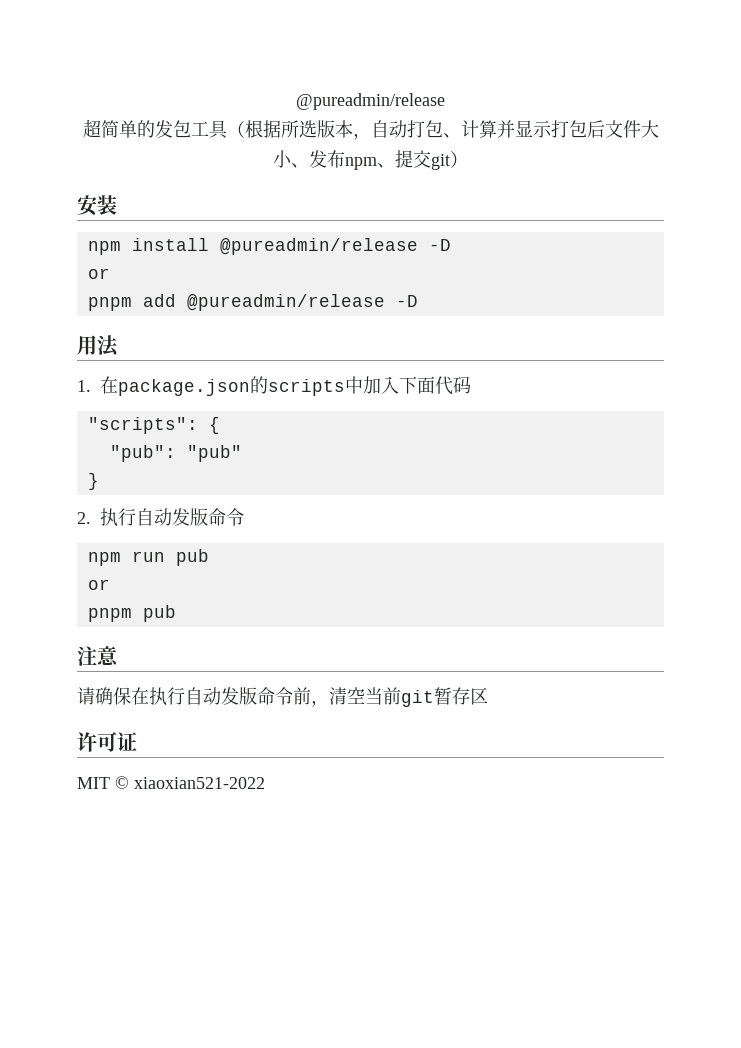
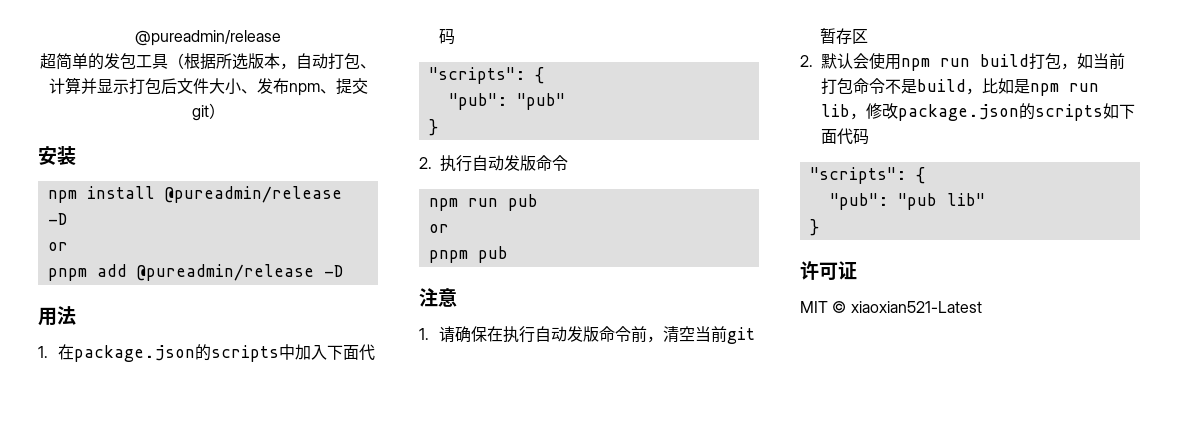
(118, 656) none -> [419,328,429,340] 1.
(488, 696) none -> [800,53,1125,71] [821,78,1099,96] [821,103,1135,121] [821,128,869,145] [809,167,925,184] [829,193,985,210] [809,219,819,236] // 2.默认会使用npm run build打包，如当前打包命令不是build，比如是npm run lib，修改package.json的scripts如下面代码 // "scripts": { // "pub": "pub lib" // }
[134,777,265,789] xiaoxian521-2022 -> [850,301,982,313] xiaoxian521-Latest

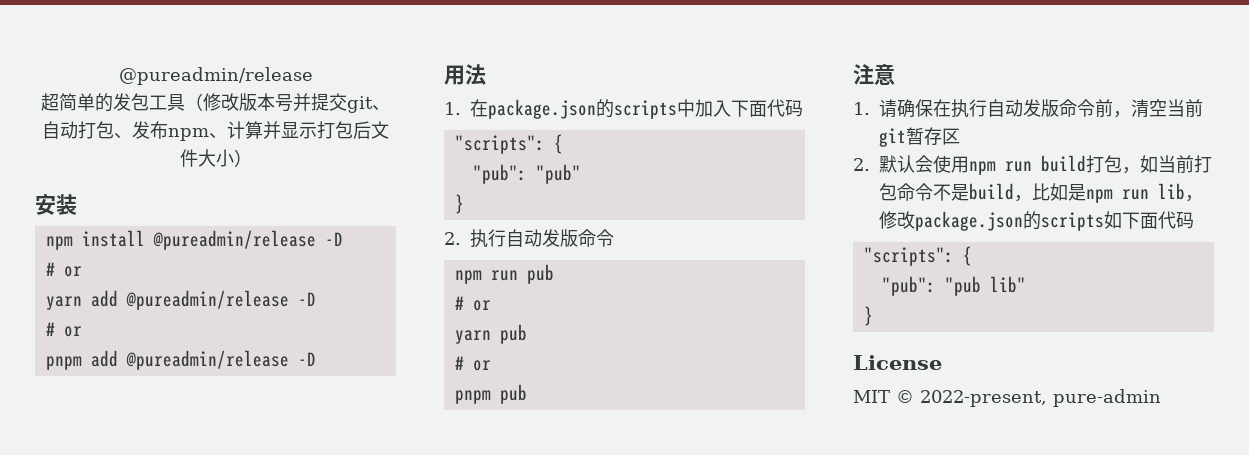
[184,53,360,70] 根据所选版本，自动打包 -> [203,93,390,113] [42,121,209,141] 修改版本号并提交git、自动打包、发布npm
[240,78,368,96] [191,105,209,121] 、发布npm、提交git -> (234, 158) none
(67, 219) none -> [45,262,82,277] [45,290,316,310] [45,322,55,336] # or // yarn add @pureadmin/release -D // #
(538, 202) none -> [454,296,491,311] [454,324,527,344] [454,356,464,370] # or // yarn pub // #
[800,261,857,280] 许可证 -> [853,355,942,370] License
[850,301,982,313] xiaoxian521-Latest -> [920,389,1161,407] 2022-present, pure-admin

